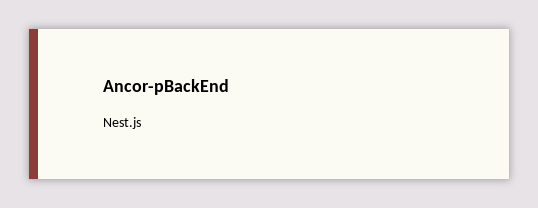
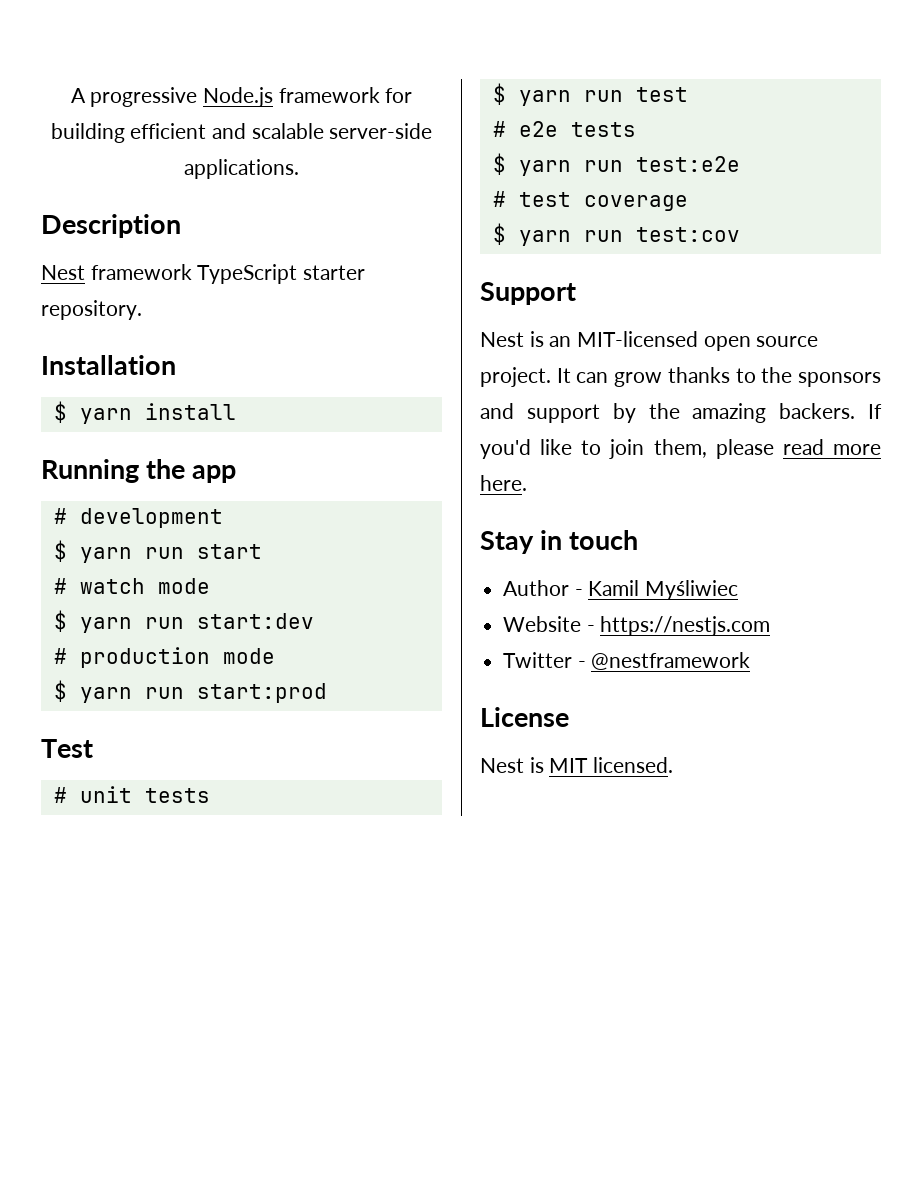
[103,79,229,95] [103,117,141,129] Ancor-pBackEnd // Nest.js -> [70,87,413,107] [50,123,433,143] [184,159,299,179] [41,214,181,238] [41,264,366,284] [41,300,142,320] [41,355,176,375] [53,401,236,424] [41,459,237,483] [53,508,223,528] [53,540,262,563] [53,578,210,594] [53,610,314,633] [53,647,275,668] [53,680,327,703] [41,739,93,758] [53,786,210,803] [492,83,688,106] [492,121,636,137] [492,153,740,176] [492,191,688,211] [492,223,740,246] [480,282,576,305] [480,331,819,351] [480,367,881,387] [480,403,882,423] [480,439,881,459] [480,475,527,491] [480,530,639,554] [503,580,739,600] [503,616,771,636] [503,652,751,670] [480,707,569,727] [480,757,674,773] A progressive Node.js framework for building efficient and scalable server-side applications. // Description // Nest framework TypeScript starter repository. // Installation // $ yarn install // Running the app // # development // $ yarn run start // # watch mode // $ yarn run start:dev // # production mode // $ yarn run start:prod // Test // # unit tests // $ yarn run test // # e2e tests // $ yarn run test:e2e // # test coverage // $ yarn run test:cov // Support // Nest is an MIT-licensed open source project. It can grow thanks to the sponsors and support by the amazing backers. If you'd like to join them, please read more here. // Stay in touch // Author - Kamil Myśliwiec // Website - https://nestjs.com // Twitter - @nestframework // License // Nest is MIT licensed.

